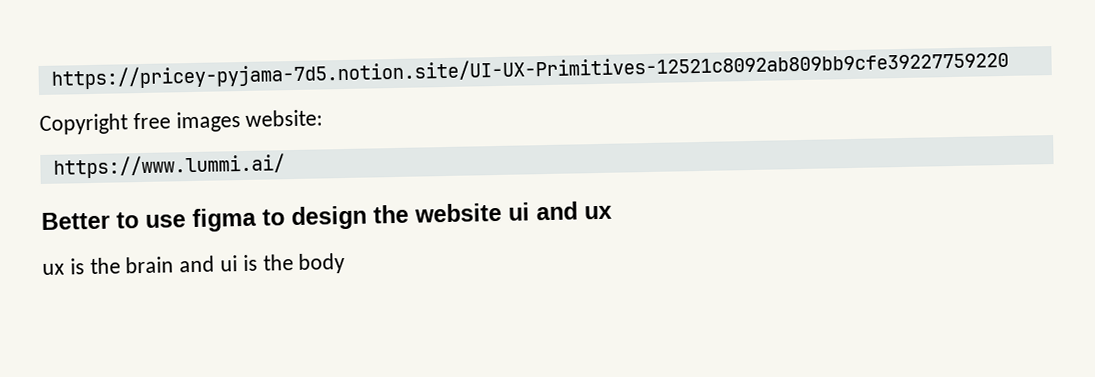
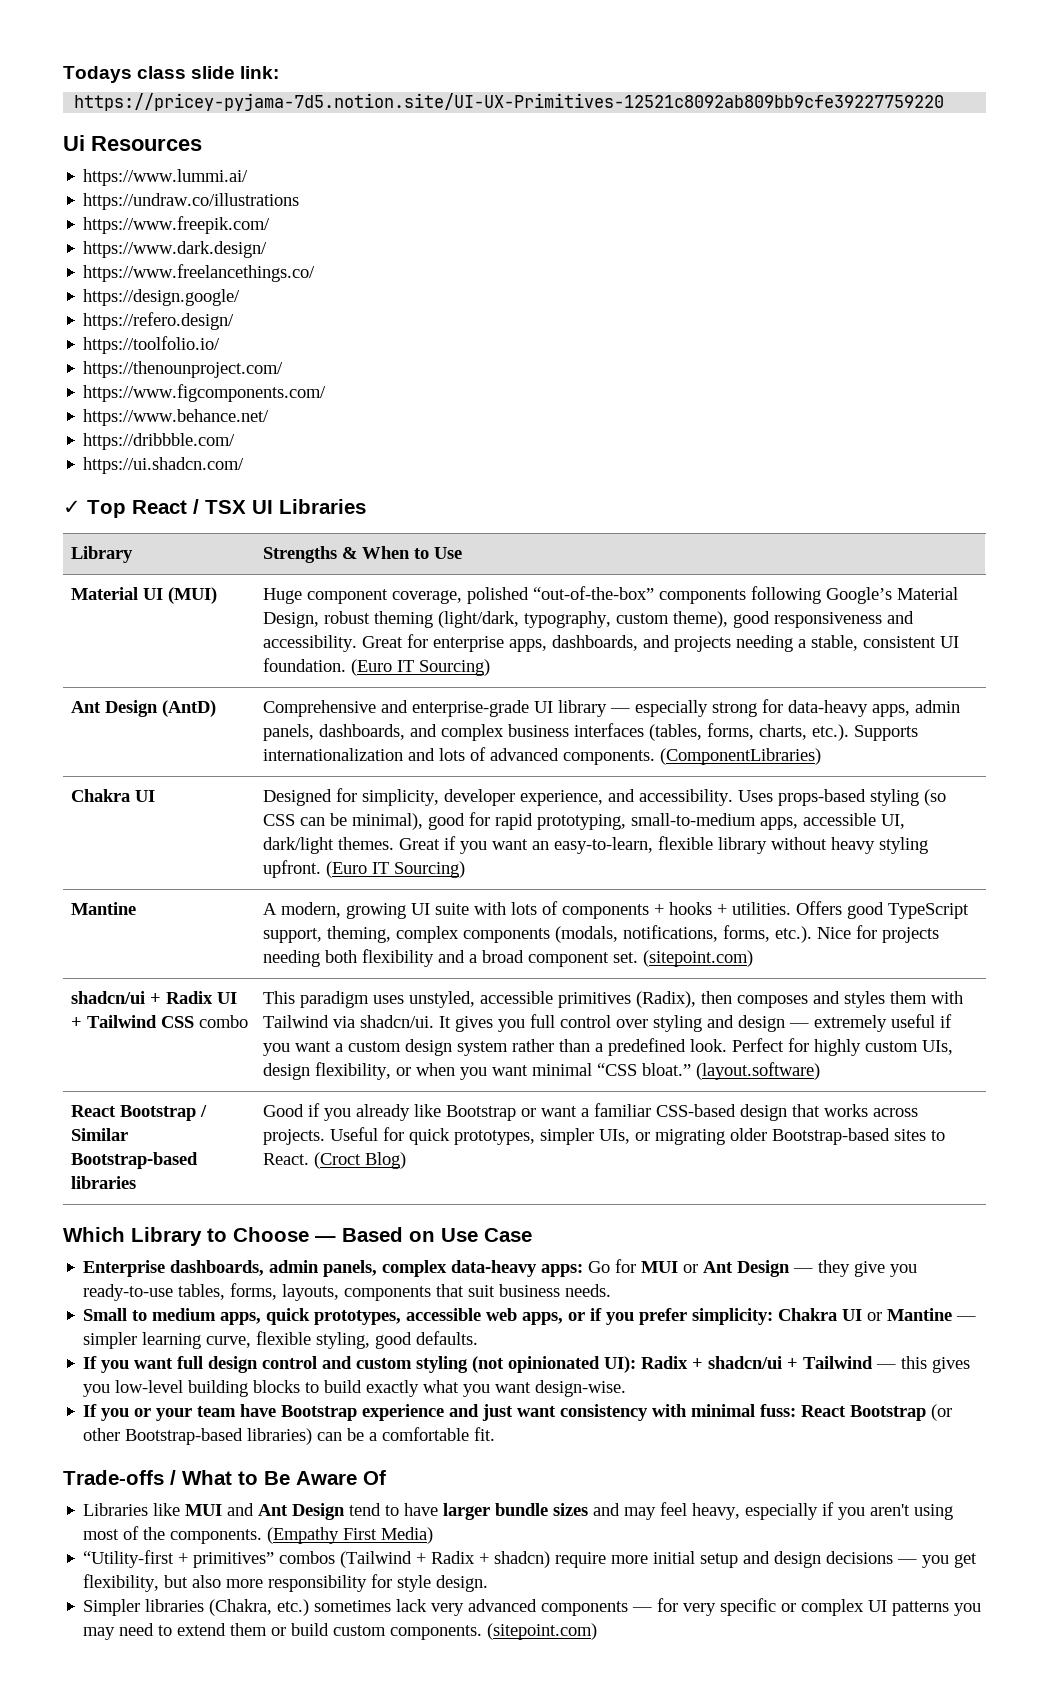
[50,49,1009,90] [39,109,324,136] [52,153,285,179] [41,201,612,233] [42,253,346,275] https://pricey-pyjama-7d5.notion.site/UI-UX-Primitives-12521c8092ab809bb9cfe39227759220 // Copyright free images website: // https://www.lummi.ai/ // Better to use figma to design the website ui and ux // ux is the brain and ui is the body -> [63,66,280,83] [74,93,945,111] [63,135,202,151] [83,169,249,186] [83,193,300,210] [83,216,271,234] [83,241,268,258] [83,264,316,282] [83,289,241,306] [83,312,235,330] [83,336,221,354] [83,361,284,378] [83,384,327,402] [83,409,270,426] [83,433,236,450] [83,457,245,474] [63,499,366,518] [70,546,133,563] [262,546,462,563] [70,587,217,604] [262,586,958,604] [262,611,914,628] [262,634,959,652] [262,658,490,676] [70,700,216,717] [262,699,960,717] [262,723,918,741] [262,747,821,765] [70,789,155,802] [262,788,946,806] [262,812,905,830] [262,836,928,854] [262,860,465,878] [70,902,136,915] [262,901,969,919] [262,925,939,943] [262,949,753,967] [70,991,237,1004] [70,1015,248,1028] [262,991,963,1008] [262,1014,952,1032] [262,1038,953,1056] [262,1062,820,1080] [70,1105,207,1121] [70,1128,128,1141] [70,1152,198,1169] [70,1176,136,1189] [262,1103,918,1121] [262,1127,945,1145] [262,1152,406,1169] [63,1227,532,1246] [83,1259,918,1277] [83,1283,612,1301] [83,1308,977,1325] [83,1331,479,1349] [83,1356,971,1373] [83,1380,627,1397] [83,1404,953,1421] [83,1427,496,1445] [63,1470,386,1485] [83,1502,954,1520] [83,1526,434,1544] [83,1550,978,1568] [83,1574,489,1592] [83,1598,982,1616] [83,1623,598,1640] Todays class slide link: // https://pricey-pyjama-7d5.notion.site/UI-UX-Primitives-12521c8092ab809bb9cfe39227759220 // Ui Resources // https://www.lummi.ai/ // https://undraw.co/illustrations // https://www.freepik.com/ // https://www.dark.design/ // https://www.freelancethings.co/ // https://design.google/ // https://refero.design/ // https://toolfolio.io/ // https://thenounproject.com/ // https://www.figcomponents.com/ // https://www.behance.net/ // https://dribbble.com/ // https://ui.shadcn.com/ // ✓ Top React / TSX UI Libraries // Library | Strengths & When to Use // Material UI (MUI) | Huge component coverage, polished “out-of-the-box” components following Google’s Material Design, robust theming (light/dark, typography, custom theme), good responsiveness and accessibility. Great for enterprise apps, dashboards, and projects needing a stable, consistent UI foundation. (Euro IT Sourcing) // Ant Design (AntD) | Comprehensive and enterprise-grade UI library — especially strong for data-heavy apps, admin panels, dashboards, and complex business interfaces (tables, forms, charts, etc.). Supports internationalization and lots of advanced components. (ComponentLibraries) // Chakra UI | Designed for simplicity, developer experience, and accessibility. Uses props-based styling (so CSS can be minimal), good for rapid prototyping, small-to-medium apps, accessible UI, dark/light themes. Great if you want an easy-to-learn, flexible library without heavy styling upfront. (Euro IT Sourcing) // Mantine | A modern, growing UI suite with lots of components + hooks + utilities. Offers good TypeScript support, theming, complex components (modals, notifications, forms, etc.). Nice for projects needing both flexibility and a broad component set. (sitepoint.com) // shadcn/ui + Radix UI + Tailwind CSS combo | This paradigm uses unstyled, accessible primitives (Radix), then composes and styles them with Tailwind via shadcn/ui. It gives you full control over styling and design — extremely useful if you want a custom design system rather than a predefined look. Perfect for highly custom UIs, design flexibility, or when you want minimal “CSS bloat.” (layout.software) // React Bootstrap / Similar Bootstrap-based libraries | Good if you already like Bootstrap or want a familiar CSS-based design that works across projects. Useful for quick prototypes, simpler UIs, or migrating older Bootstrap-based sites to React. (Croct Blog) // Which Library to Choose — Based on Use Case // Enterprise dashboards, admin panels, complex data-heavy apps: Go for MUI or Ant Design — they give you ready-to-use tables, forms, layouts, components that suit business needs. // Small to medium apps, quick prototypes, accessible web apps, or if you prefer simplicity: Chakra UI or Mantine — simpler learning curve, flexible styling, good defaults. // If you want full design control and custom styling (not opinionated UI): Radix + shadcn/ui + Tailwind — this gives you low-level building blocks to build exactly what you want design-wise. // If you or your team have Bootstrap experience and just want consistency with minimal fuss: React Bootstrap (or other Bootstrap-based libraries) can be a comfortable fit. // Trade-offs / What to Be Aware Of // Libraries like MUI and Ant Design tend to have larger bundle sizes and may feel heavy, especially if you aren't using most of the components. (Empathy First Media) // “Utility-first + primitives” combos (Tailwind + Radix + shadcn) require more initial setup and design decisions — you get flexibility, but also more responsibility for style design. // Simpler libraries (Chakra, etc.) sometimes lack very advanced components — for very specific or complex UI patterns you may need to extend them or build custom components. (sitepoint.com)

